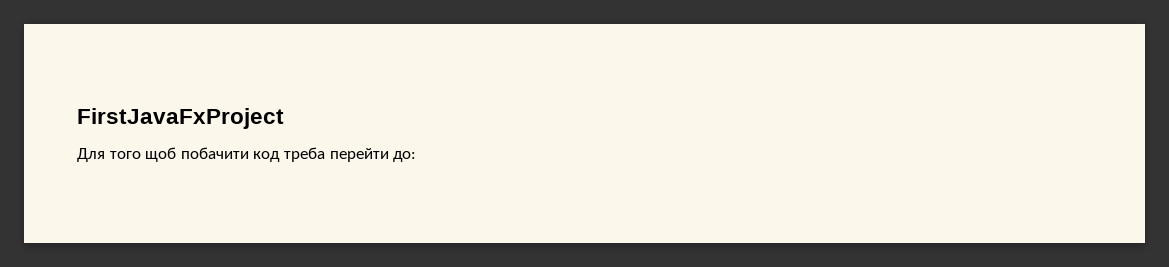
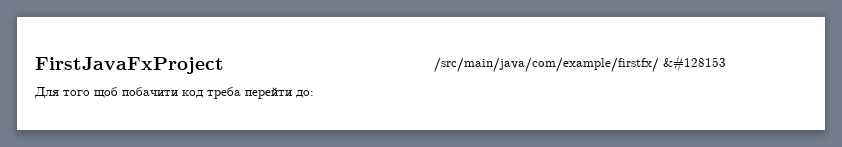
(417, 156) none -> [434,55,726,73] /src/main/java/com/example/firstfx/ &#128153

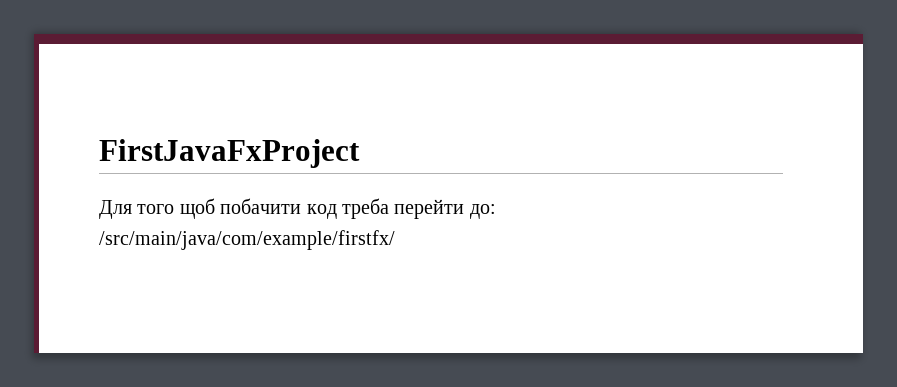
[663,55,726,72] &#128153 -> (395, 240) none

